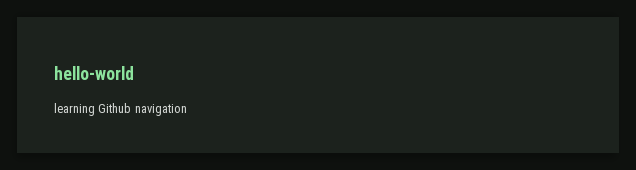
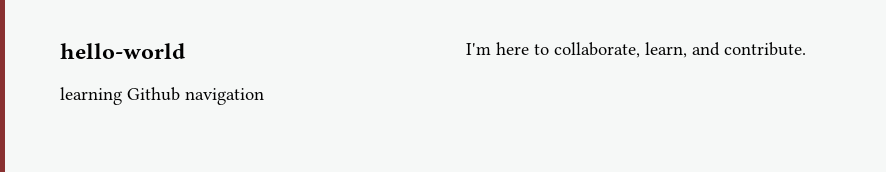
(187, 110) none -> [466,42,806,58] // I'm here to collaborate, learn, and contribute.

